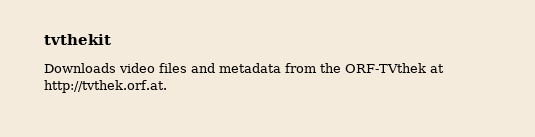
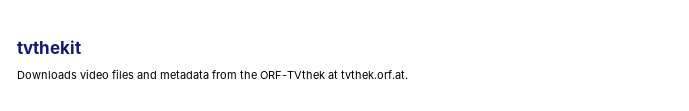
[44,80,167,93] http://tvthek.orf.at. -> [341,70,408,79] tvthek.orf.at.

